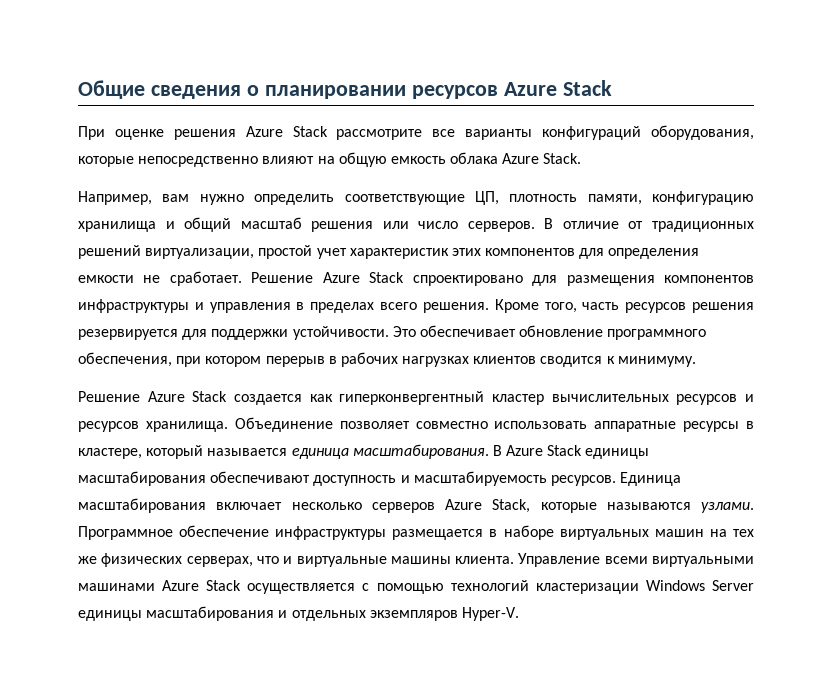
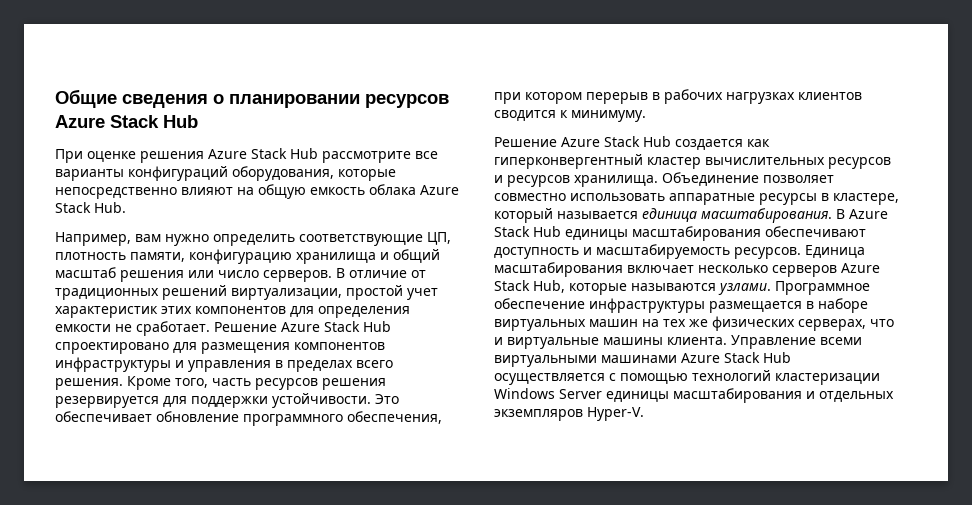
(612, 88) none -> [163,115,198,128] Hub
(328, 131) none -> [290,148,318,159] Hub
[543,153,582,164] Stack. -> [55,202,126,213] Stack Hub.
(405, 277) none -> [363,321,391,332] Hub
(228, 396) none -> [643,136,671,147] Hub
(583, 450) none -> [533,226,561,237] Hub
[492,499,531,513] Stack, -> [494,280,565,293] Stack Hub,
(242, 585) none -> [763,352,791,363] Hub

